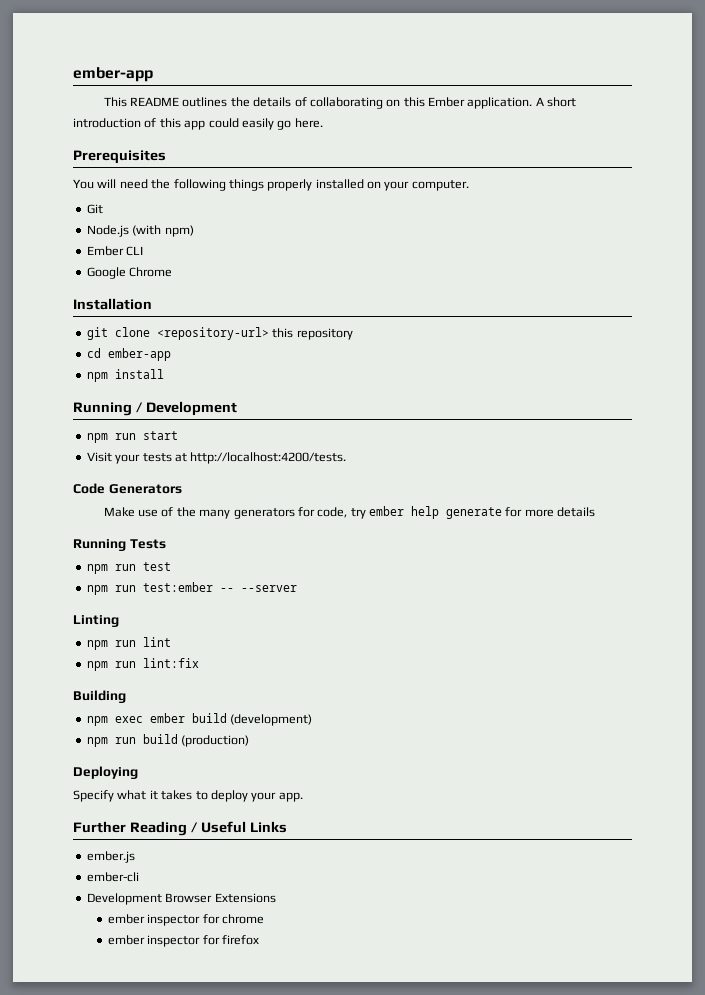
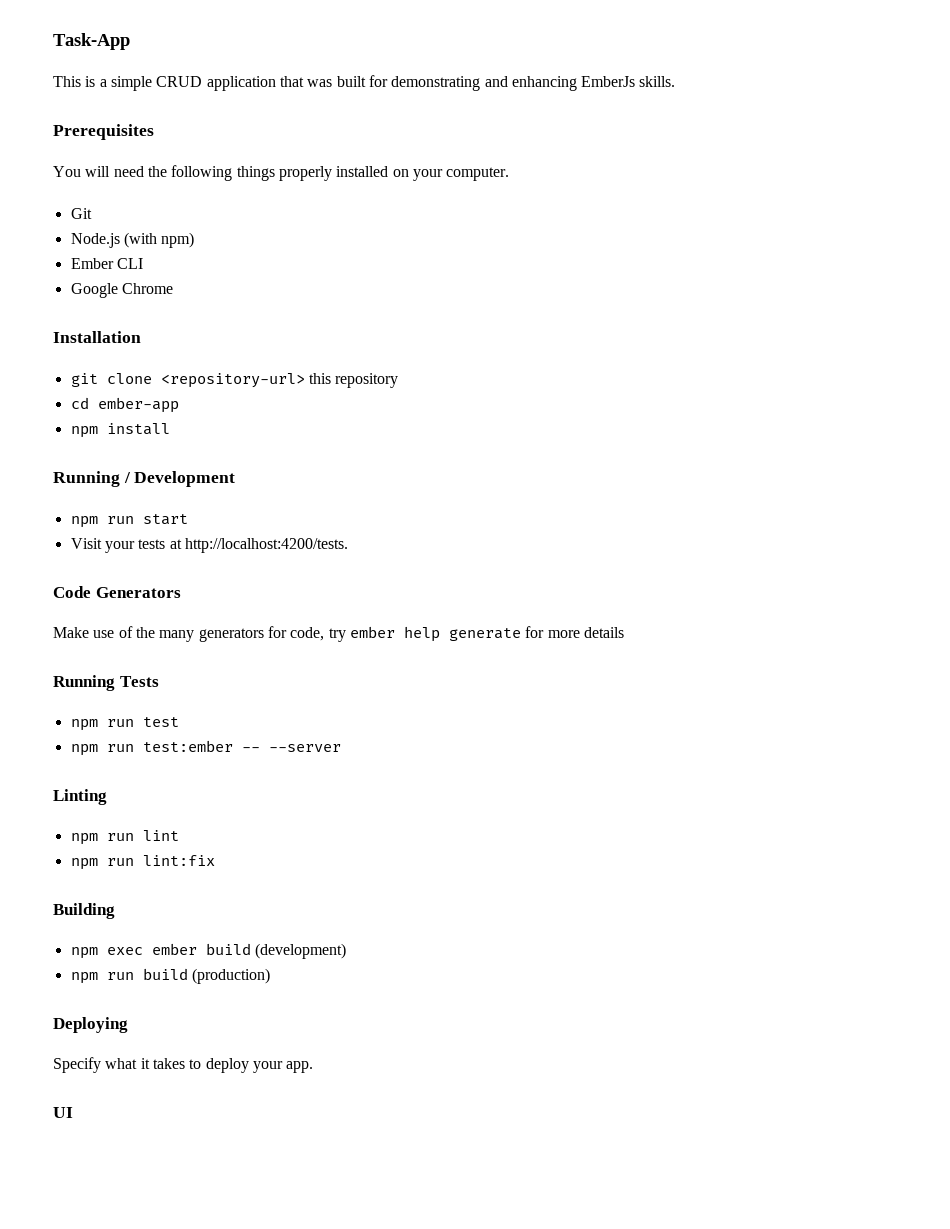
[73,67,153,82] ember-app -> [53,33,130,50] Task-App
[130,97,577,109] [73,118,323,130] README outlines the details of collaborating on this Ember application. A short introduction of this app could easily go here. -> [85,75,676,91] is a simple CRUD application that was built for demonstrating and enhancing EmberJs skills.
[73,821,287,836] [86,851,135,863] [86,872,139,882] [86,893,276,905] [108,914,265,926] [108,935,260,947] Further Reading / Useful Links // ember.js // ember-cli // Development Browser Extensions // ember inspector for chrome // ember inspector for firefox -> [53,1107,73,1118] UI

